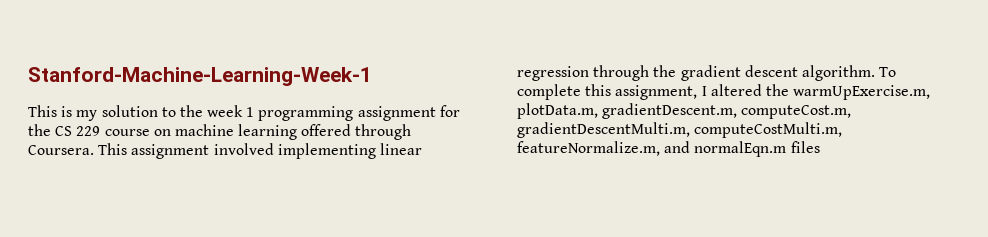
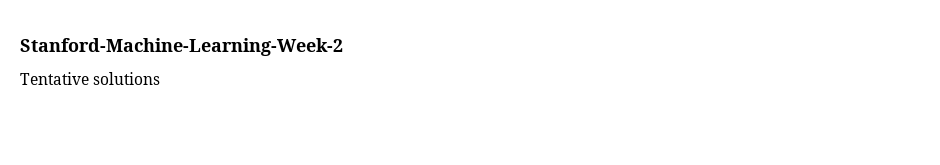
[28,67,372,86] [28,105,460,121] [28,124,412,140] [28,143,422,159] [517,65,897,81] [517,84,931,100] [517,103,852,119] [517,122,843,138] [517,141,820,157] Stanford-Machine-Learning-Week-1 // This is my solution to the week 1 programming assignment for the CS 229 course on machine learning offered through Coursera. This assignment involved implementing linear regression through the gradient descent algorithm. To complete this assignment, I altered the warmUpExercise.m, plotData.m, gradientDescent.m, computeCost.m, gradientDescentMulti.m, computeCostMulti.m, featureNormalize.m, and normalEqn.m files -> [20,38,343,56] [20,72,161,85] Stanford-Machine-Learning-Week-2 // Tentative solutions

